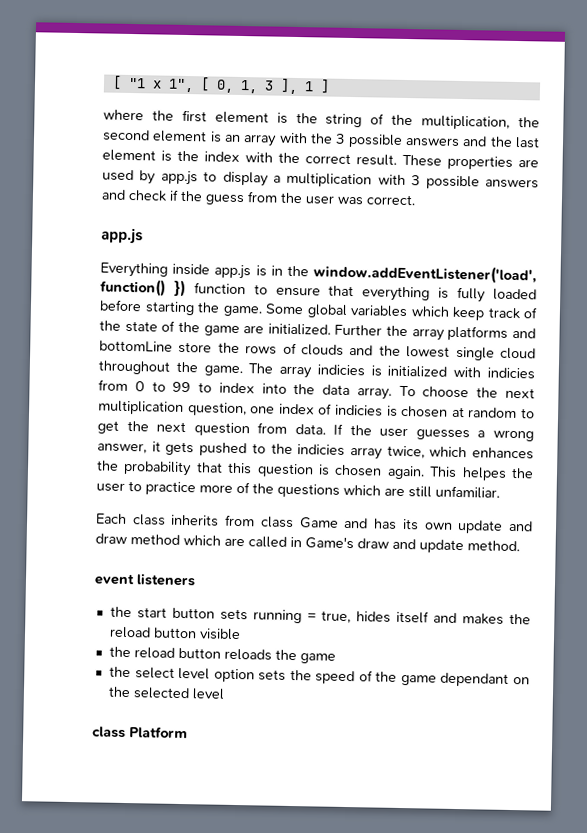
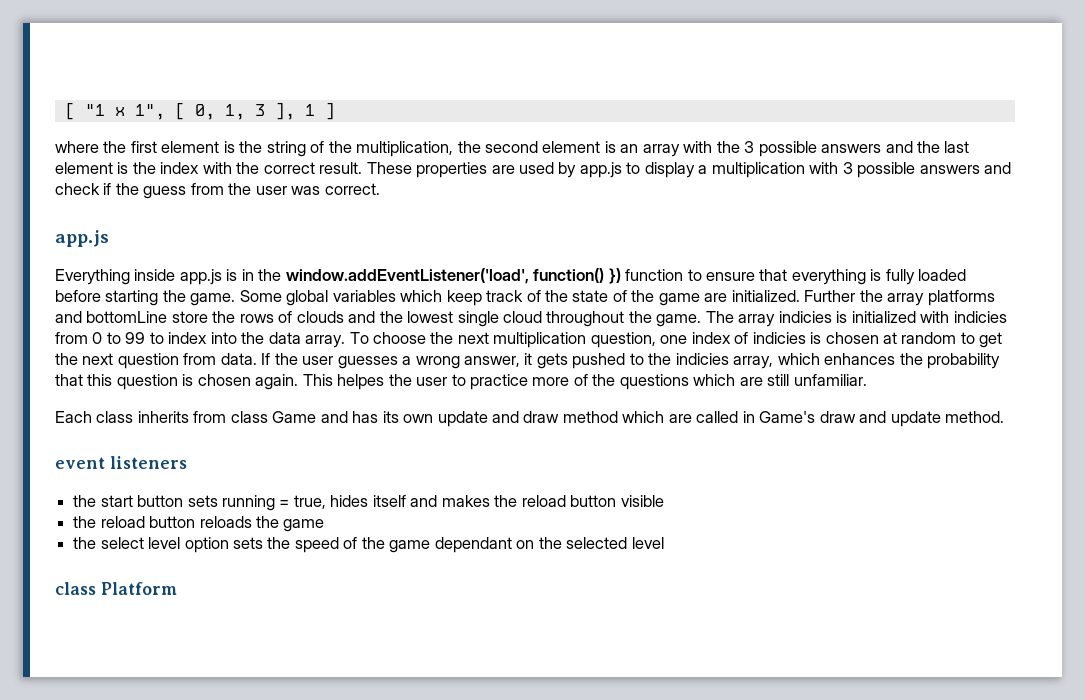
[349,445,425,460] array twice, -> [733,356,774,369] array,

